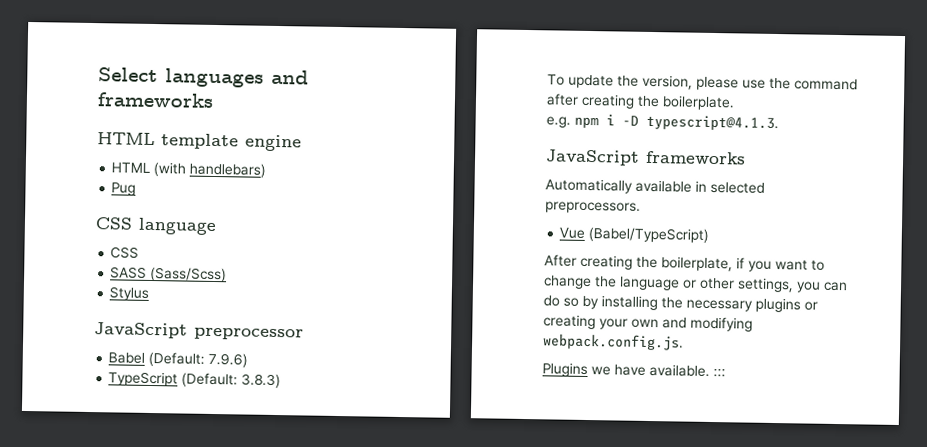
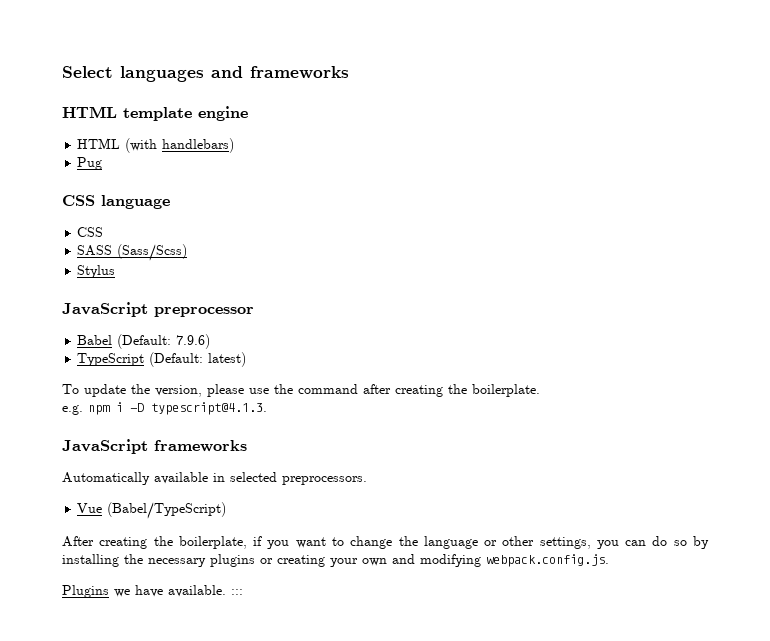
[241,373,282,389] 3.8.3) -> [208,352,247,367] latest)

